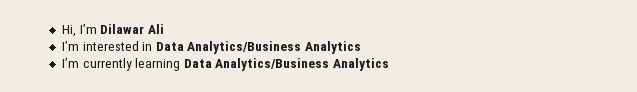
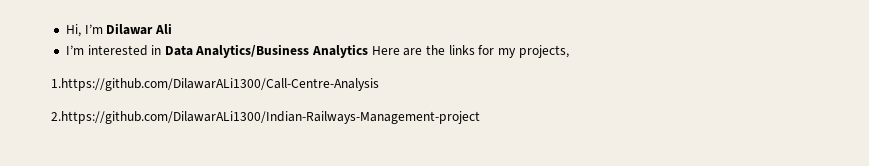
[61,58,390,71] // I’m currently learning Data Analytics/Business Analytics -> [371,45,569,58] [51,78,379,91] [51,111,480,124] Here are the links for my projects, // 1.https://github.com/DilawarALi1300/Call-Centre-Analysis // 2.https://github.com/DilawarALi1300/Indian-Railways-Management-project

